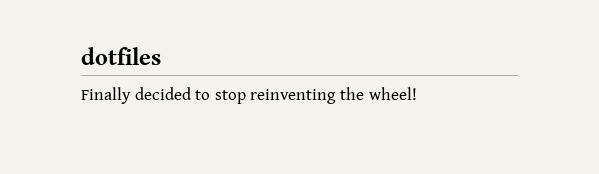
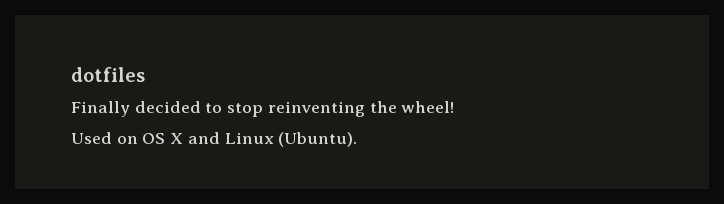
(417, 93) none -> [71,132,358,147] // Used on OS X and Linux (Ubuntu).

